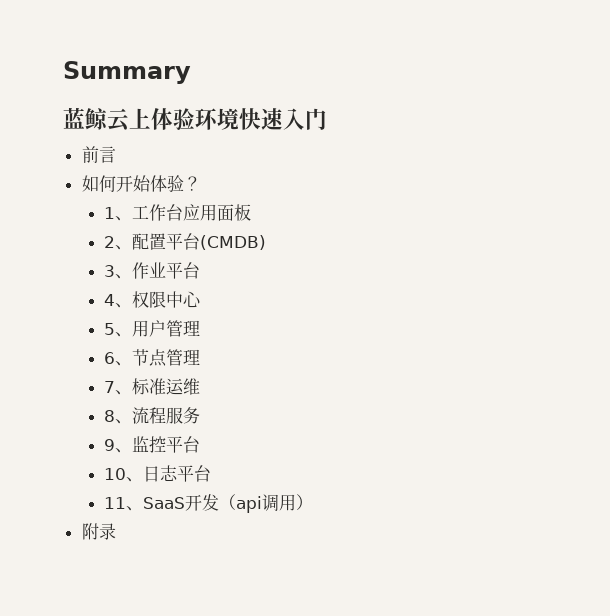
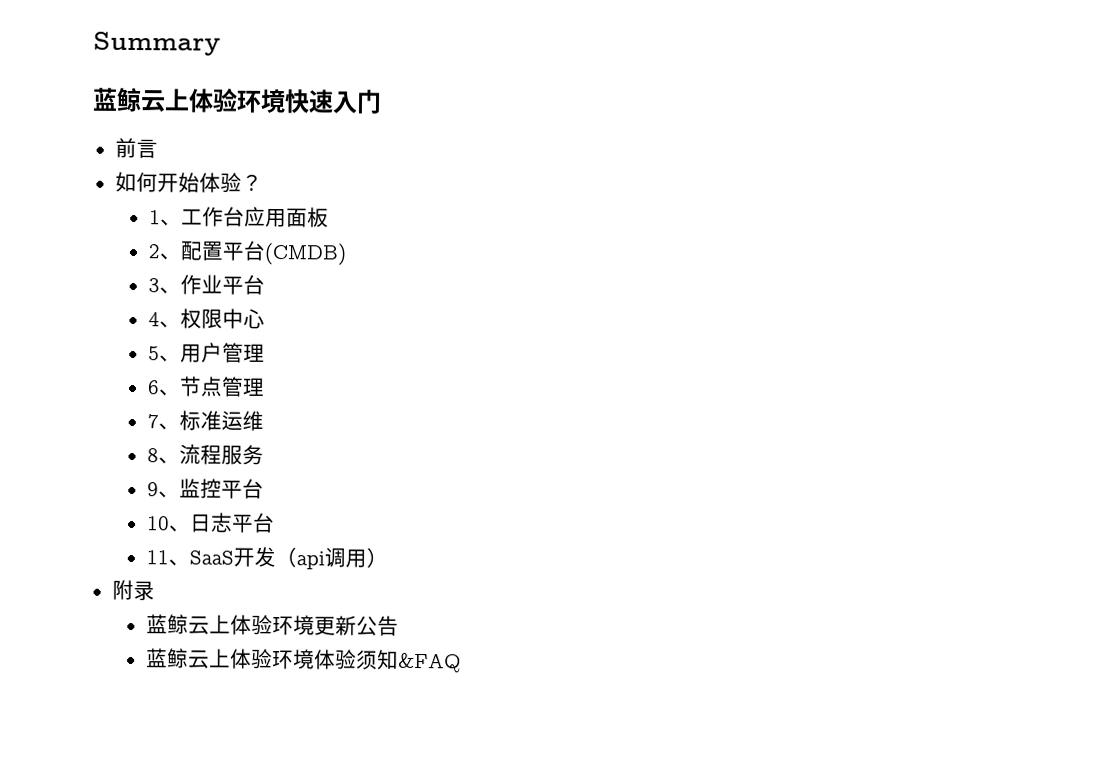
(116, 531) none -> [145,614,399,636] [145,648,461,673] // 蓝鲸云上体验环境更新公告 // 蓝鲸云上体验环境体验须知&FAQ

